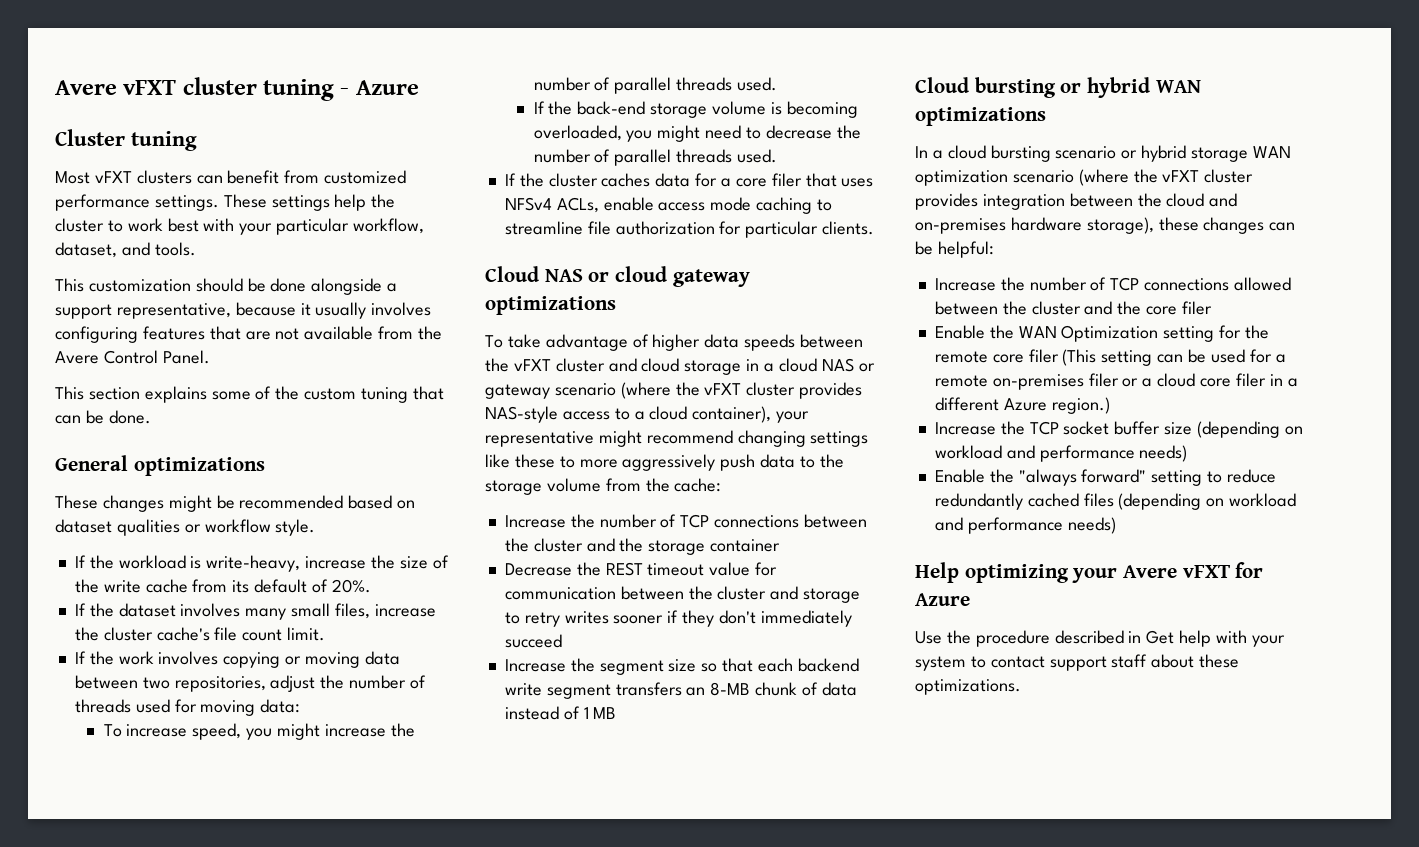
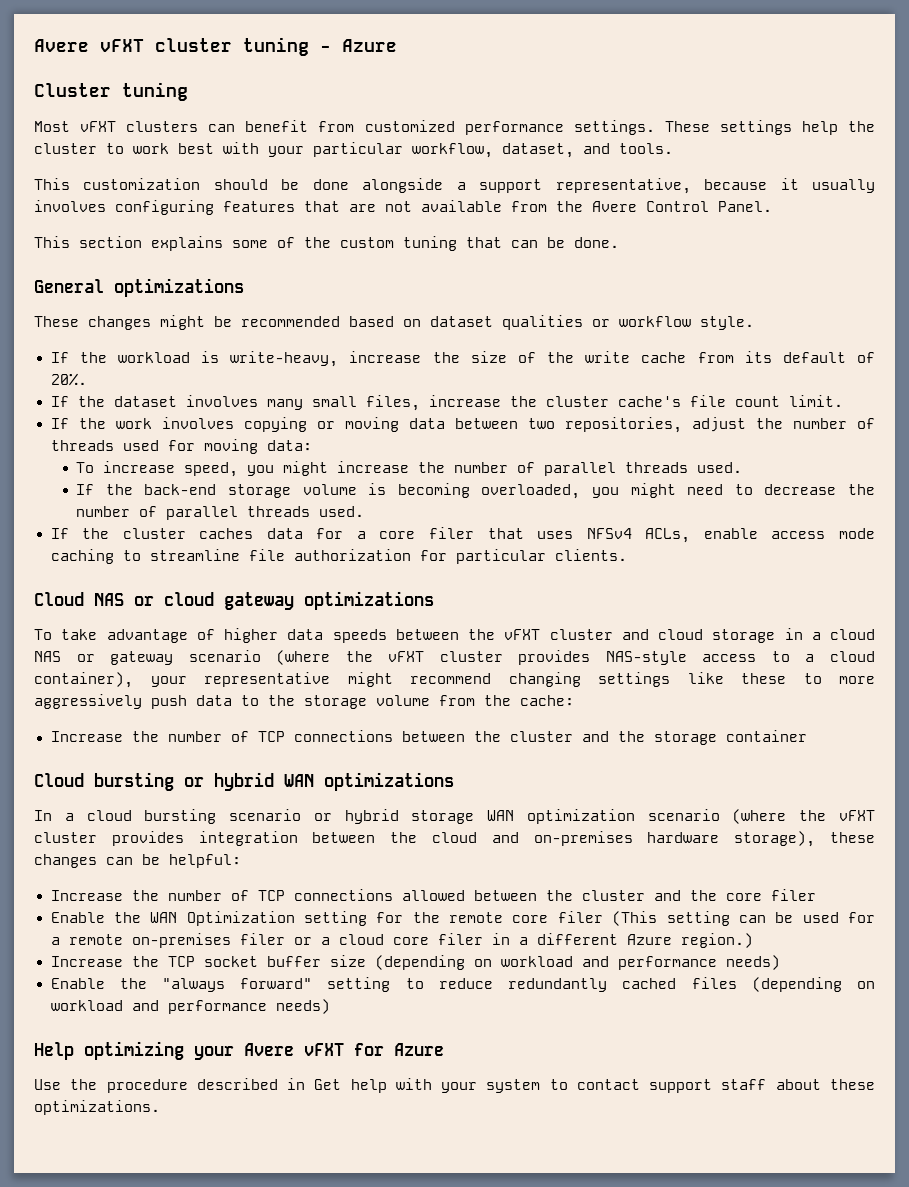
[504,562,778,576] [504,586,861,603] [504,610,852,627] [504,634,562,648] [504,658,859,675] [504,682,857,699] [504,706,617,720] // Decrease the REST timeout value for communication between the cluster and storage to retry writes sooner if they don't immediately succeed // Increase the segment size so that each backend write segment transfers an 8-MB chunk of data instead of 1 MB -> (807, 736) none

